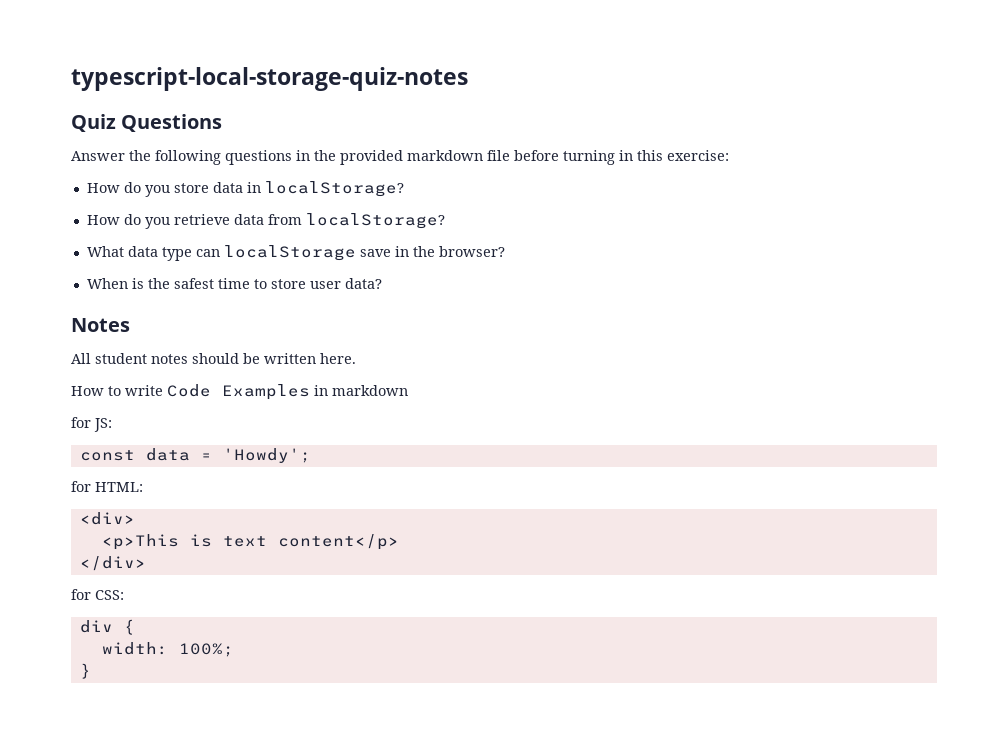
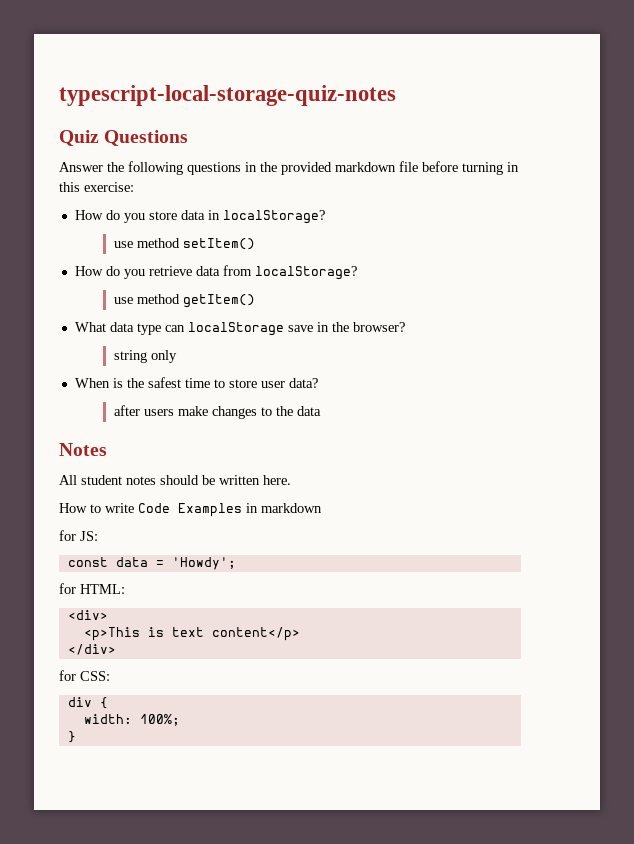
(404, 189) none -> [113,238,255,250] // use method setItem()
(445, 221) none -> [113,294,255,308] // use method getItem()
(505, 251) none -> [113,350,177,363] // string only
(382, 283) none -> [113,405,321,419] // after users make changes to the data

